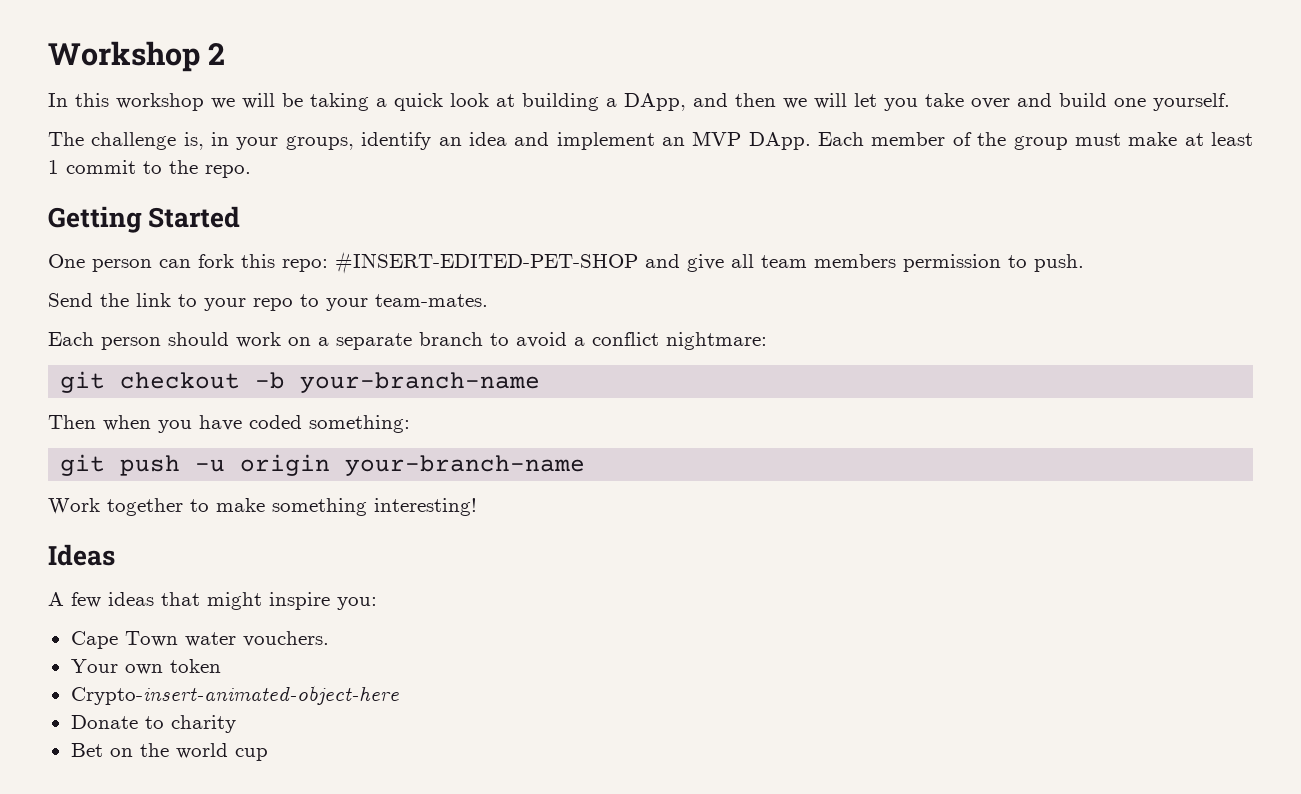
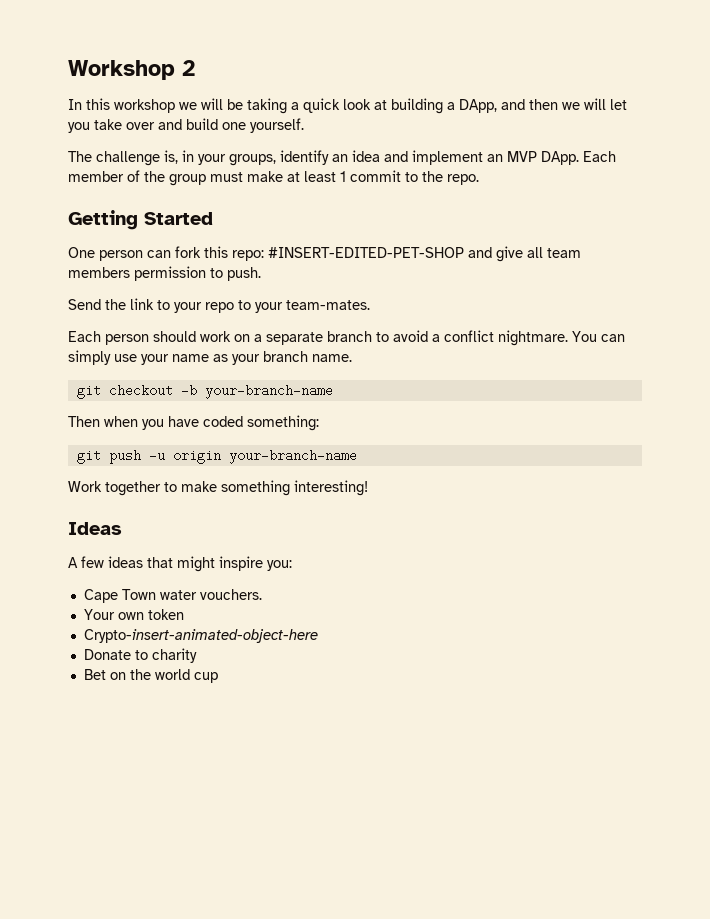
[666,332,767,350] nightmare: -> [498,330,625,346] [68,350,352,365] nightmare. You can simply use your name as your branch name.

